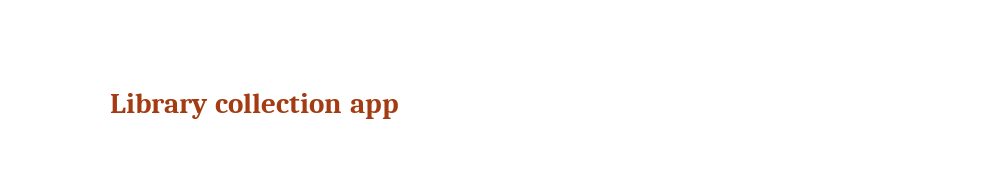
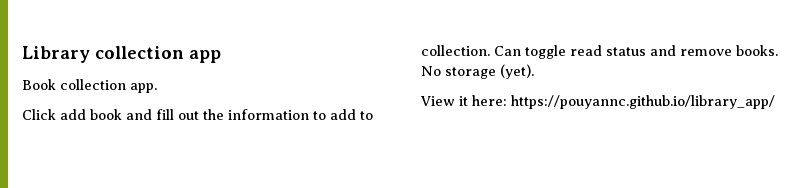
(399, 109) none -> [22,79,157,93] [22,109,373,120] [421,45,778,59] [421,64,534,79] [420,95,775,109] // Book collection app. // Click add book and fill out the information to add to collection. Can toggle read status and remove books. No storage (yet). // View it here: https://pouyannc.github.io/library_app/

